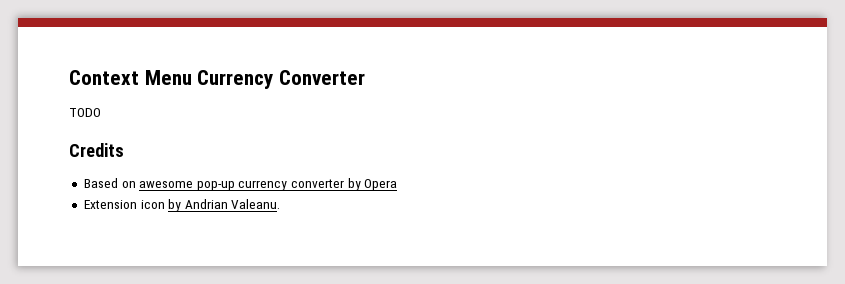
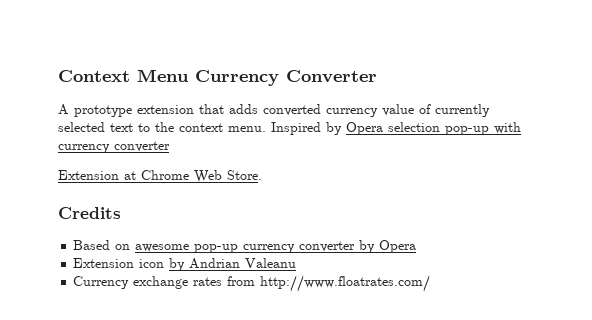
[69,108,101,117] TODO -> [58,104,490,117] [58,122,521,135] [58,141,170,153] [58,170,262,183] A prototype extension that adds converted currency value of currently selected text to the context menu. Inspired by Opera selection pop-up with currency converter // Extension at Chrome Web Store.
[231,199,281,209] Valeanu. -> [245,258,297,268] [73,275,431,292] Valeanu // Currency exchange rates from http://www.floatrates.com/

